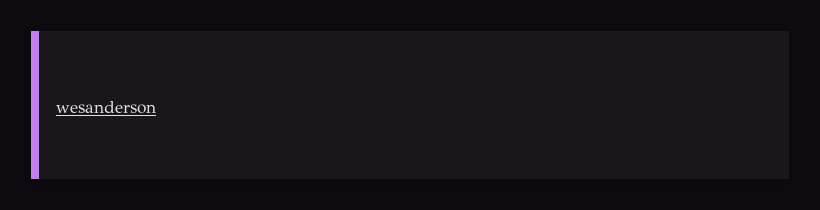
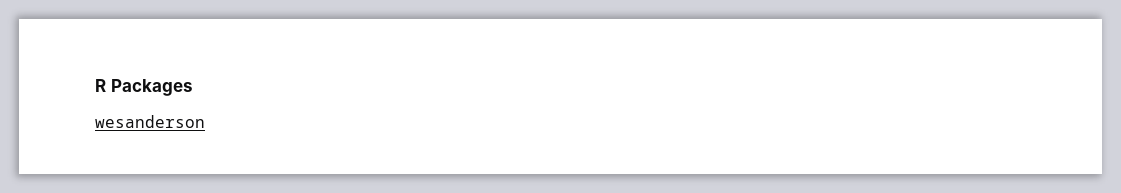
(56, 107) none -> [95,79,193,96] R Packages //

